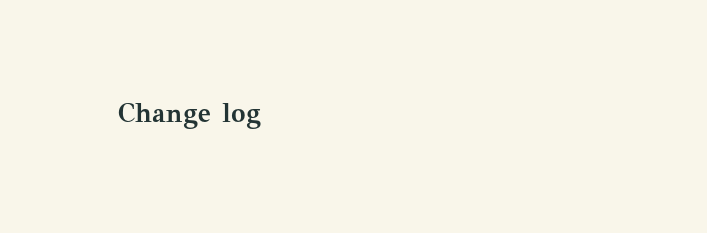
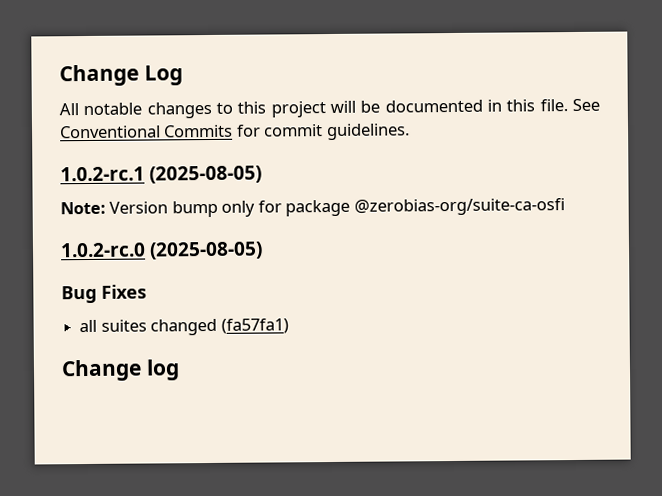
[118,102,211,129] Change -> [59,64,183,87] [59,98,600,119] [59,123,410,141] [60,165,263,184] [60,198,565,218] [60,241,264,260] [61,284,147,304] [79,318,289,336] [61,359,142,382] Change Log // All notable changes to this project will be documented in this file. See Conventional Commits for commit guidelines. // 1.0.2-rc.1 (2025-08-05) // Note: Version bump only for package @zerobias-org/suite-ca-osfi // 1.0.2-rc.0 (2025-08-05) // Bug Fixes // all suites changed (fa57fa1) // Change

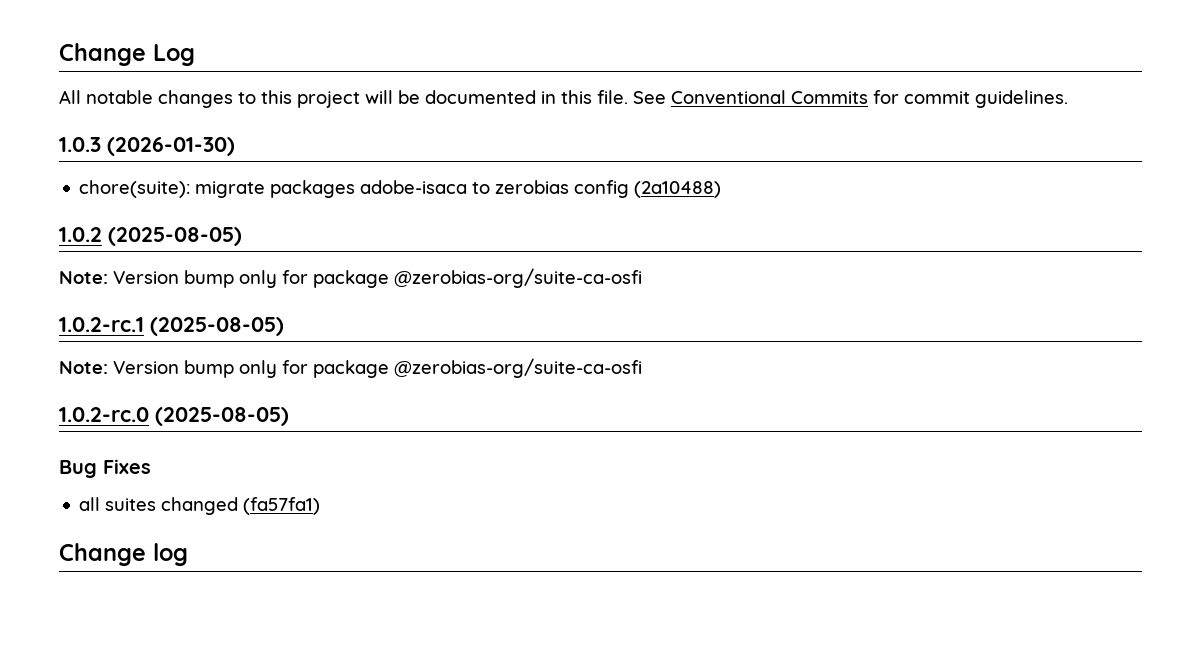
(410, 132) none -> [59,137,235,156] [79,180,722,198] [59,227,242,246] [59,268,642,288] // 1.0.3 (2026-01-30) // chore(suite): migrate packages adobe-isaca to zerobias config (2a10488) // 1.0.2 (2025-08-05) // Note: Version bump only for package @zerobias-org/suite-ca-osfi

